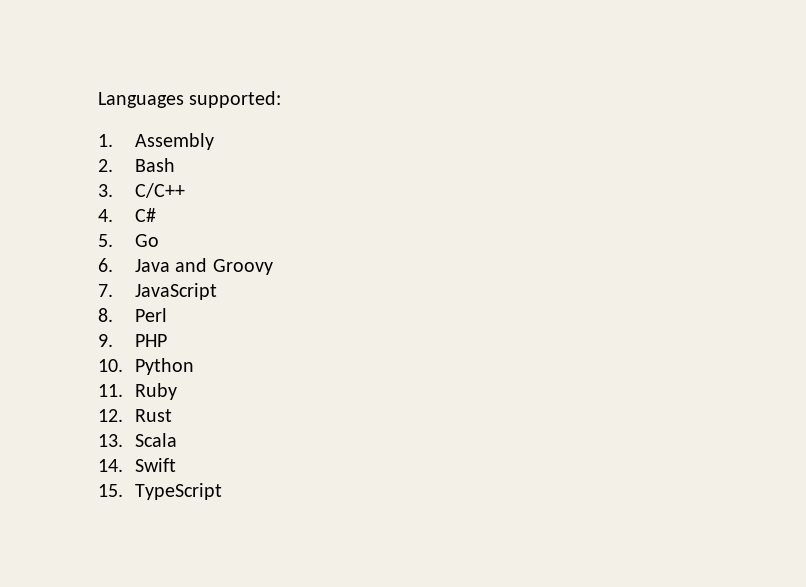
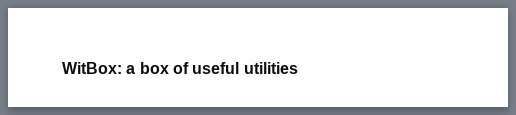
[98,91,282,108] [98,133,214,150] [98,158,175,172] [98,183,185,198] [98,208,156,222] [98,234,159,247] [98,258,273,275] [98,283,217,300] [98,308,167,322] [98,334,167,347] [98,358,194,375] [98,383,177,400] [98,409,172,422] [98,433,177,447] [98,458,176,472] [98,483,222,500] Languages supported: // 1. Assembly // 2. Bash // 3. C/C++ // 4. C# // 5. Go // 6. Java and Groovy // 7. JavaScript // 8. Perl // 9. PHP // 10. Python // 11. Ruby // 12. Rust // 13. Scala // 14. Swift // 15. TypeScript -> [62,62,298,74] WitBox: a box of useful utilities

